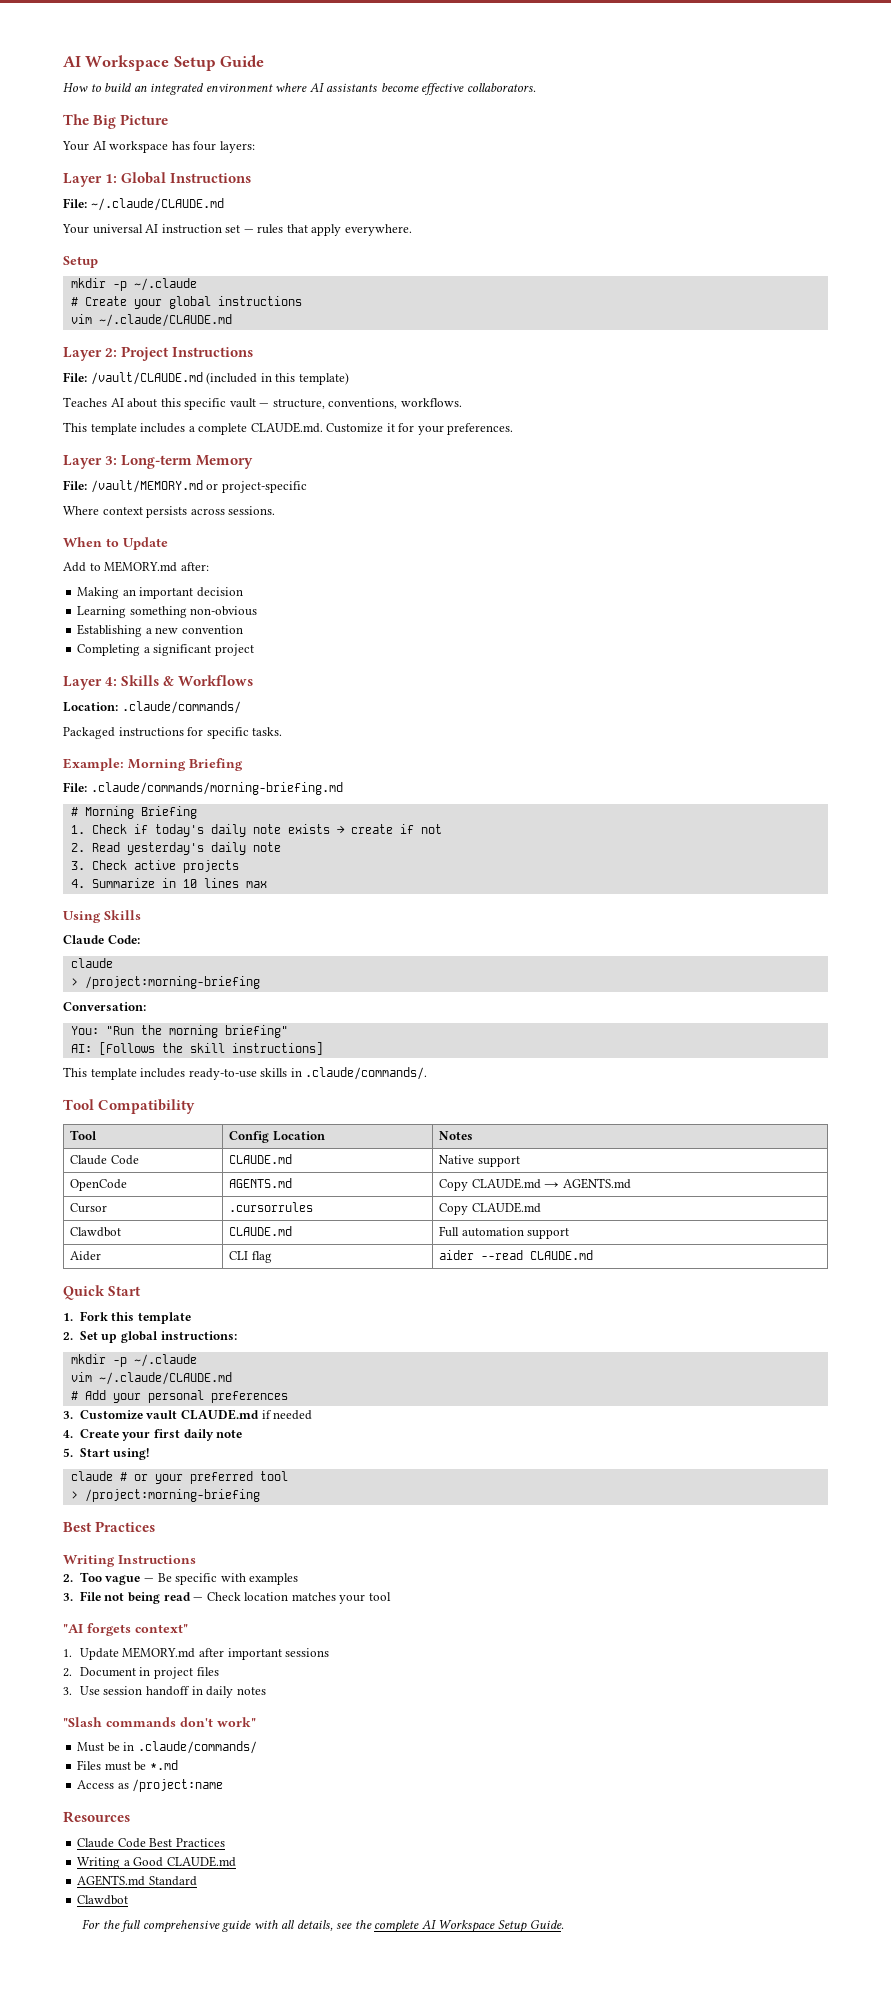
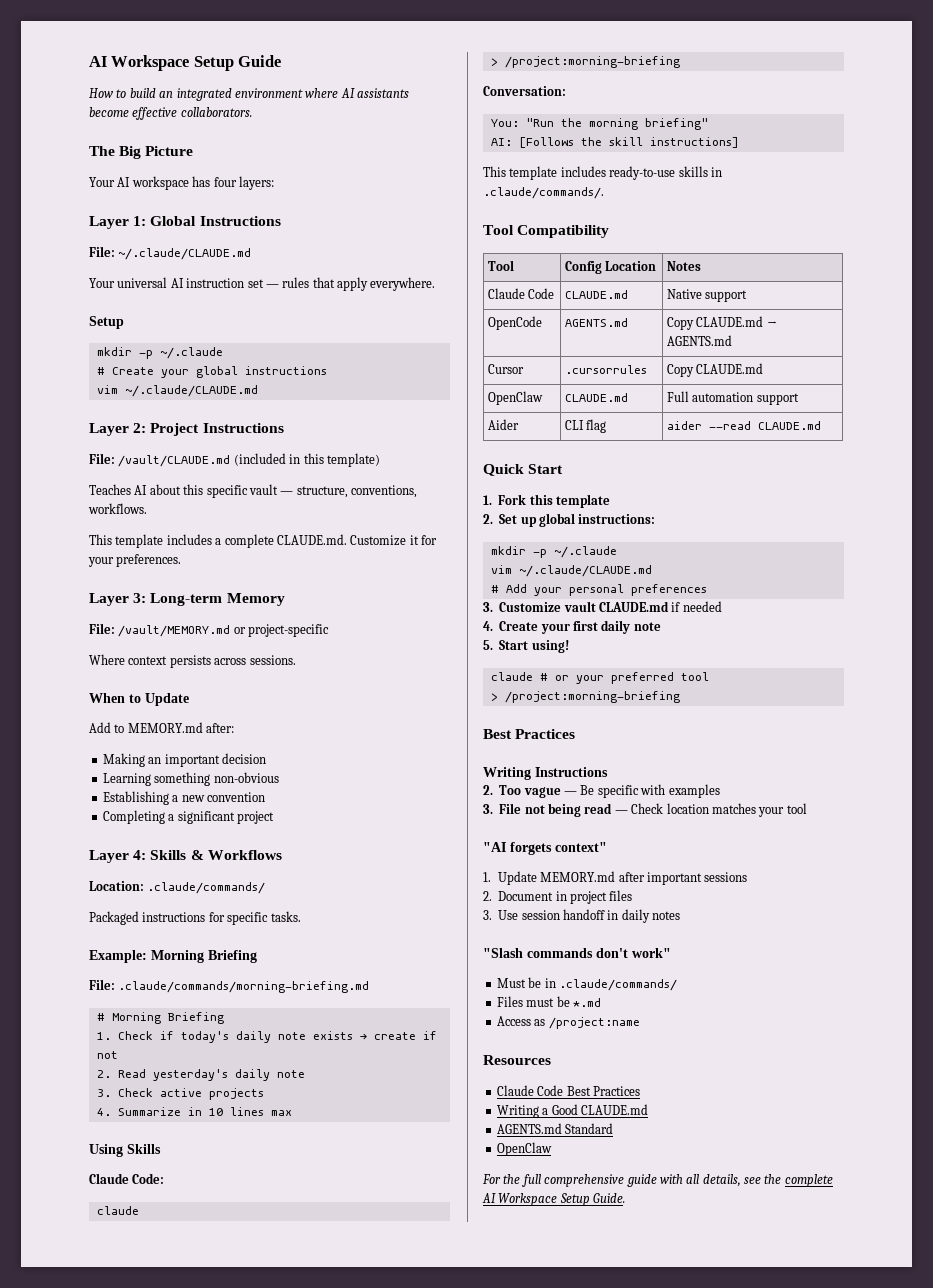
[70,1227,122,1237] Clawdbot -> [488,391,544,405] OpenClaw
[77,1895,129,1905] Clawdbot -> [496,1142,552,1156] OpenClaw

